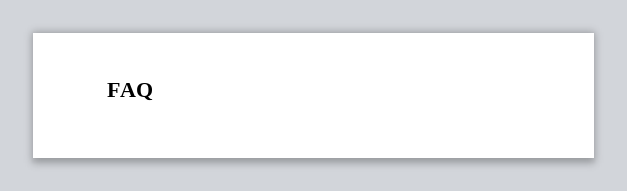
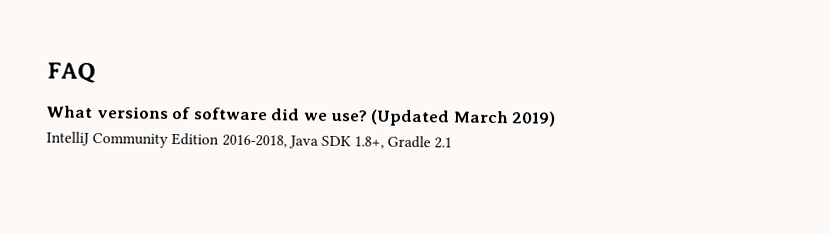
(153, 92) none -> [46,105,557,127] [46,131,453,149] // What versions of software did we use? (Updated March 2019) // IntelliJ Community Edition 2016-2018, Java SDK 1.8+, Gradle 2.1

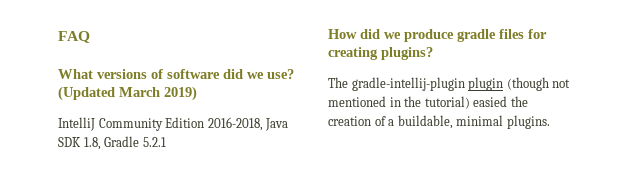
[354,135,453,149] 1.8+, Gradle 2.1 -> [83,136,166,150] [328,29,547,42] [328,47,433,60] [328,77,571,91] [328,96,528,109] [328,115,550,129] 1.8, Gradle 5.2.1 // How did we produce gradle files for creating plugins? // The gradle-intellij-plugin plugin (though not mentioned in the tutorial) easied the creation of a buildable, minimal plugins.

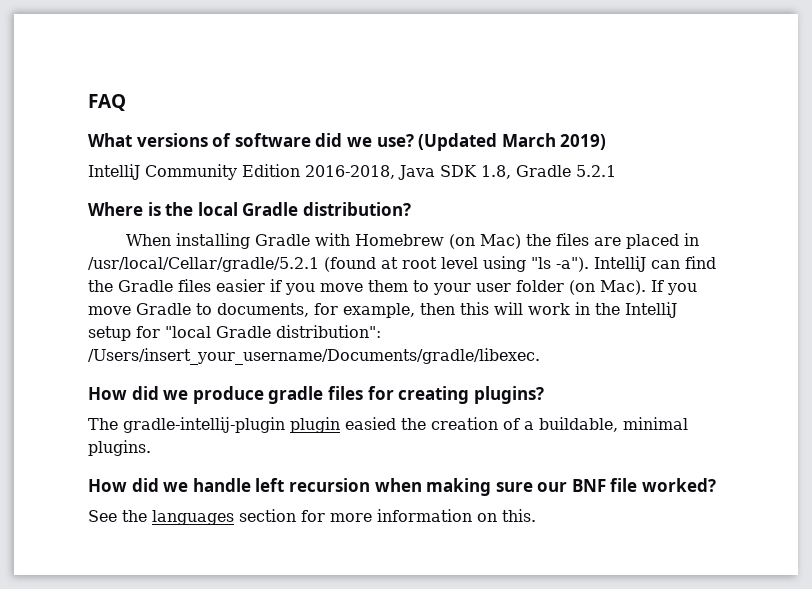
(166, 142) none -> [88,202,411,216] [126,233,700,249] [88,256,716,272] [88,279,697,295] [88,302,677,318] [88,325,381,341] [88,348,540,365] // Where is the local Gradle distribution? // When installing Gradle with Homebrew (on Mac) the files are placed in /usr/local/Cellar/gradle/5.2.1 (found at root level using "ls -a"). IntelliJ can find the Gradle files easier if you move them to your user folder (on Mac). If you move Gradle to documents, for example, then this will work in the IntelliJ setup for "local Gradle distribution": /Users/insert_your_username/Documents/gradle/libexec.
[506,77,571,91] [328,96,470,109] (though not mentioned in the tutorial) -> (340, 425) none
(550, 122) none -> [88,478,717,496] [88,509,536,525] // How did we handle left recursion when making sure our BNF file worked? // See the languages section for more information on this.

